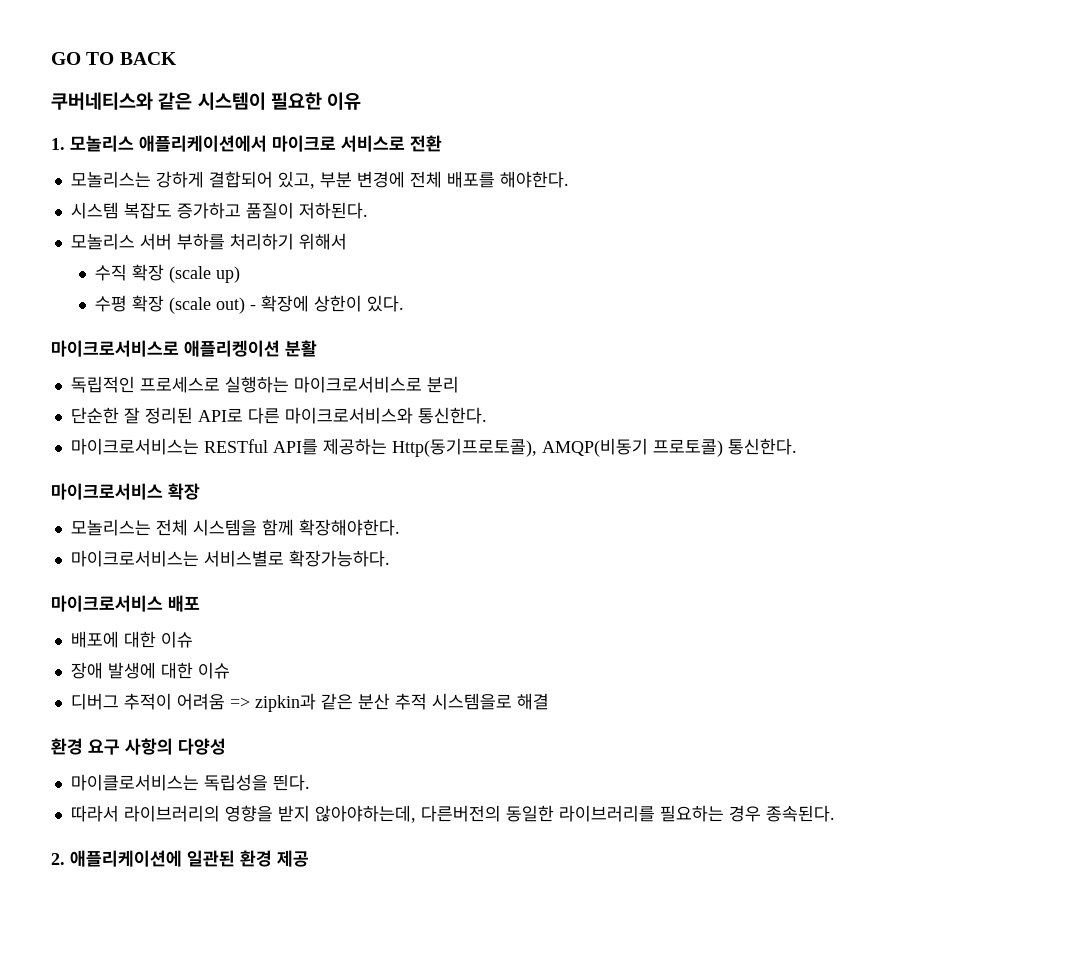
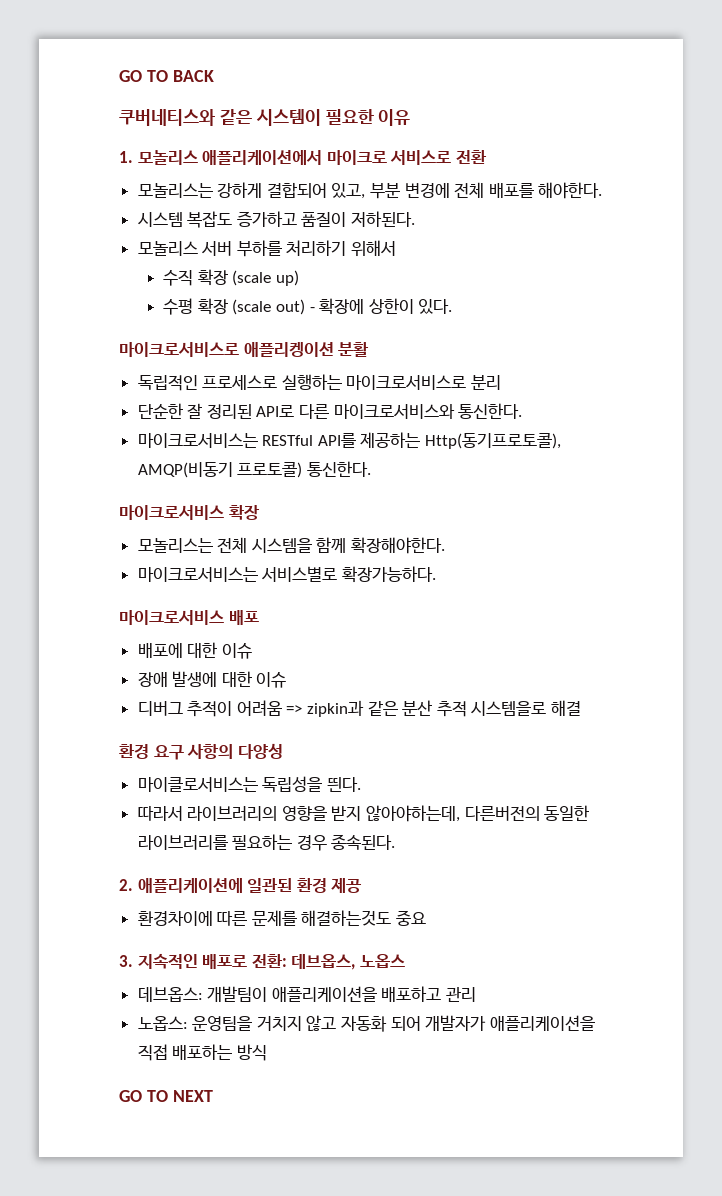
(309, 858) none -> [137,910,427,926] [119,953,405,970] [137,986,477,1002] [137,1015,595,1032] [137,1044,267,1061] [119,1090,213,1102] // 환경차이에 따른 문제를 해결하는것도 중요 // 3. 지속적인 배포로 전환: 데브옵스, 노옵스 // 데브옵스: 개발팀이 애플리케이션을 배포하고 관리 // 노옵스: 운영팀을 거치지 않고 자동화 되어 개발자가 애플리케이션을 직접 배포하는 방식 // GO TO NEXT

